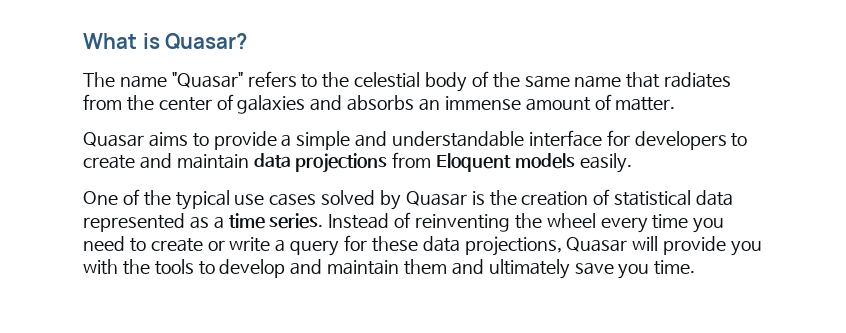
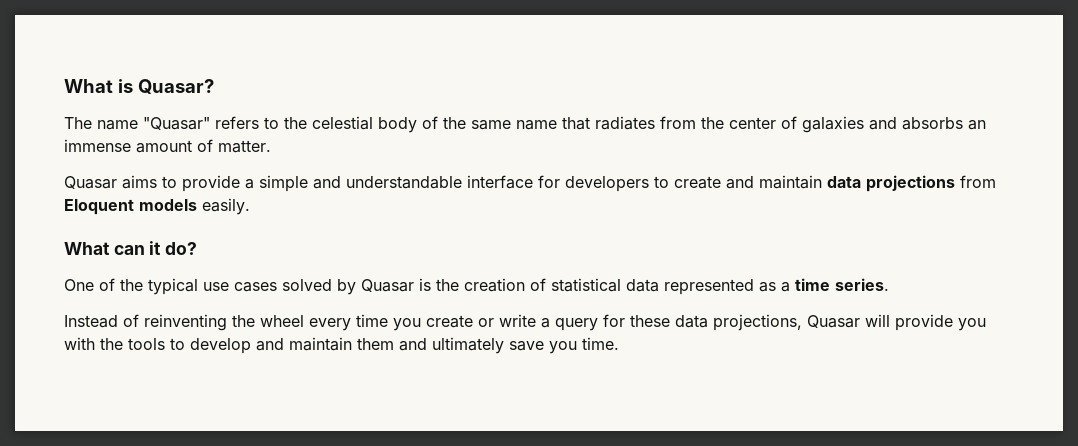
(632, 163) none -> [64,241,198,255] // What can it do?
(324, 221) none -> (889, 284) //
[83,236,146,252] need to -> (421, 324) none

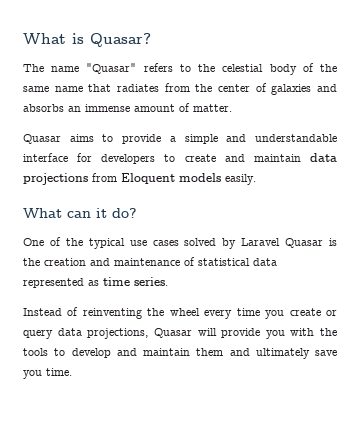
(356, 287) none -> [241,238,281,246] Laravel
(525, 285) none -> [90,258,180,266] and maintenance
[781,282,790,292] a -> (99, 283) none
[499,314,670,331] write a query for these -> [23,330,53,339] query

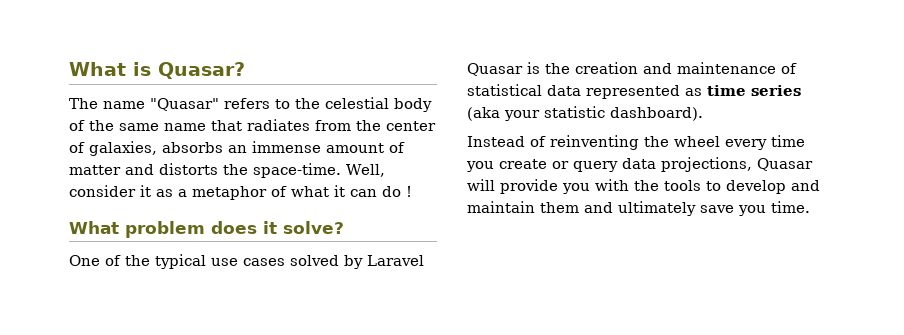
[271,84,337,95] galaxies and -> [89,141,157,156] galaxies,
[193,104,232,112] [23,134,338,144] [23,153,337,164] [23,173,256,185] [23,208,137,218] matter. // Quasar aims to provide a simple and understandable interface for developers to create and maintain data projections from Eloquent models easily. // What can it do? -> [69,163,385,178] [69,185,412,200] [69,221,344,238] matter and distorts the space-time. Well, consider it as a metaphor of what it can do ! // What problem does it solve?
[134,277,168,286] series. -> [751,85,801,96] [467,106,703,121] series (aka your statistic dashboard).

